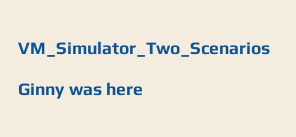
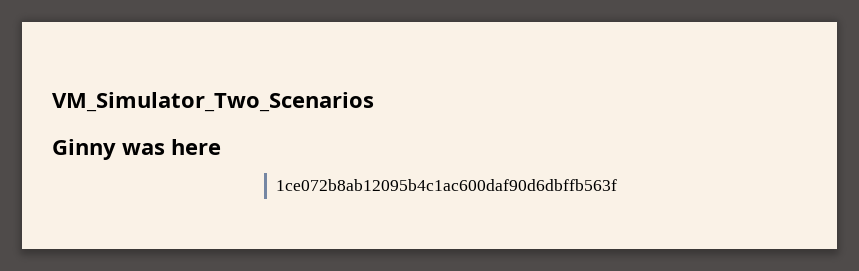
(144, 89) none -> [276,179,618,191] // 1ce072b8ab12095b4c1ac600daf90d6dbffb563f

